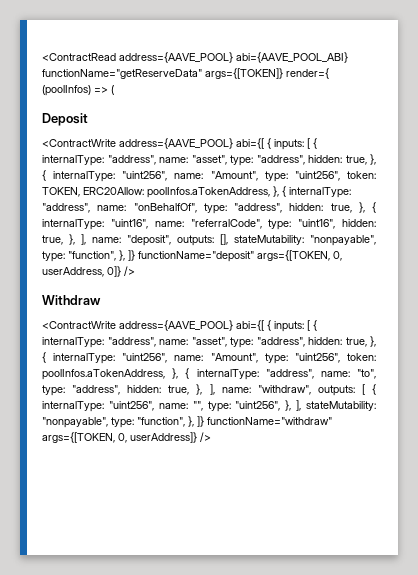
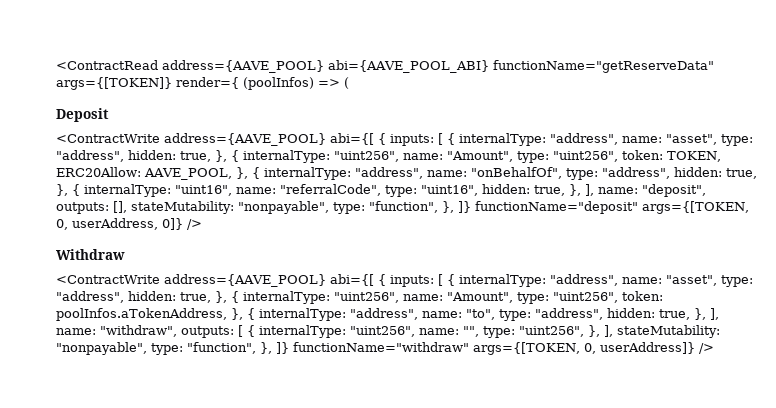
[147,187,270,198] poolInfos.aTokenAddress, -> [144,168,232,180] AAVE_POOL,

